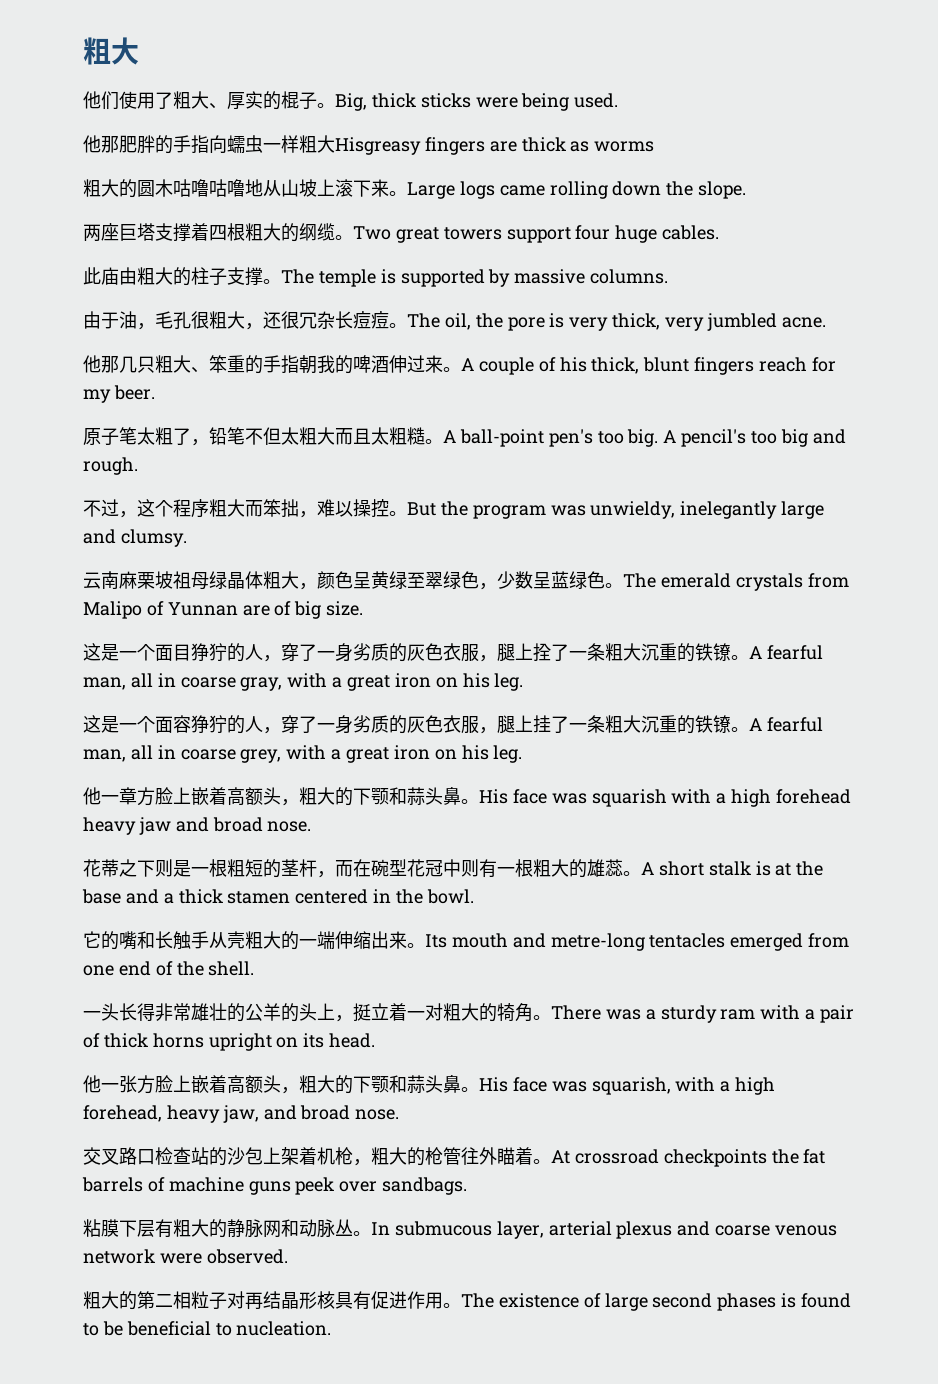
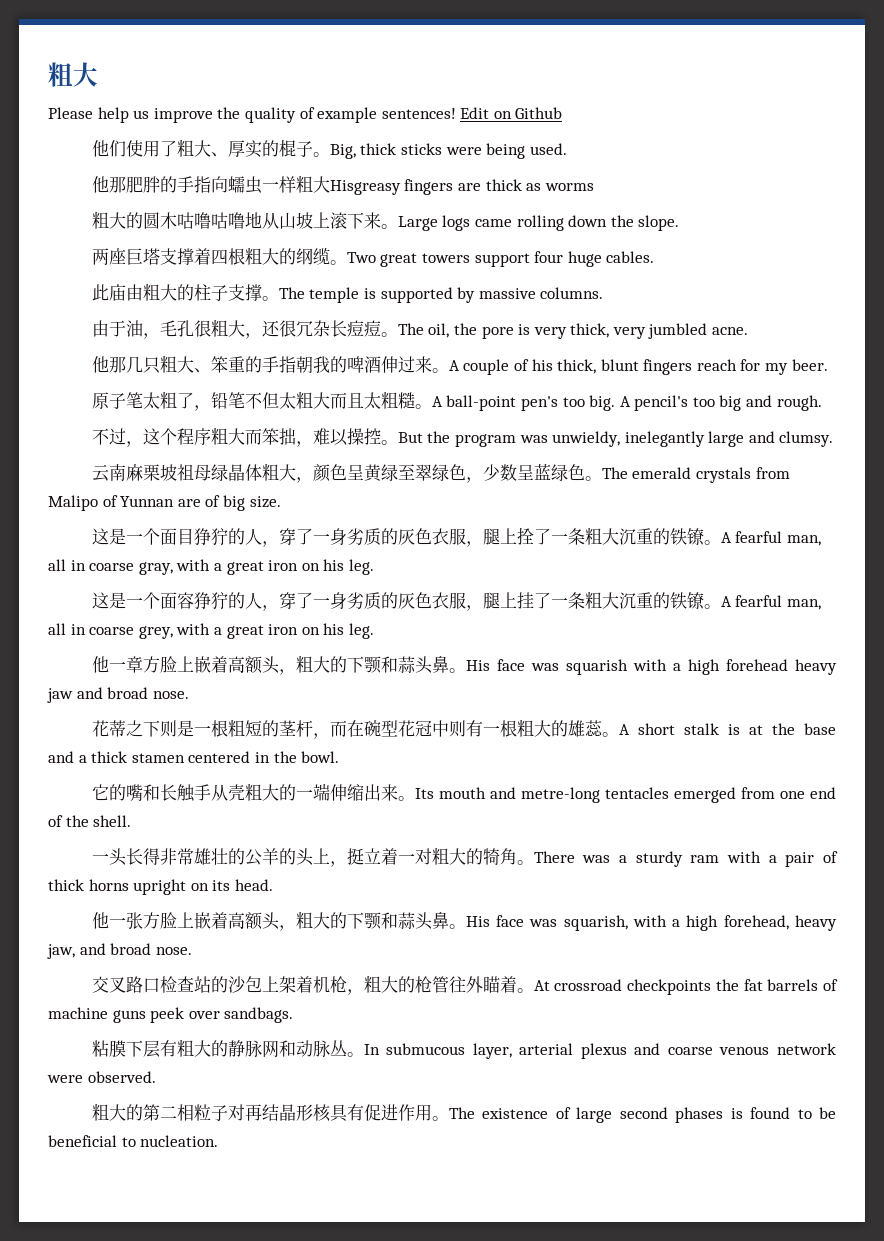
[83,37,139,65] 粗大 -> [48,62,98,87] [48,107,563,123] 粗大 // Please help us improve the quality of example sentences! Edit on Github

